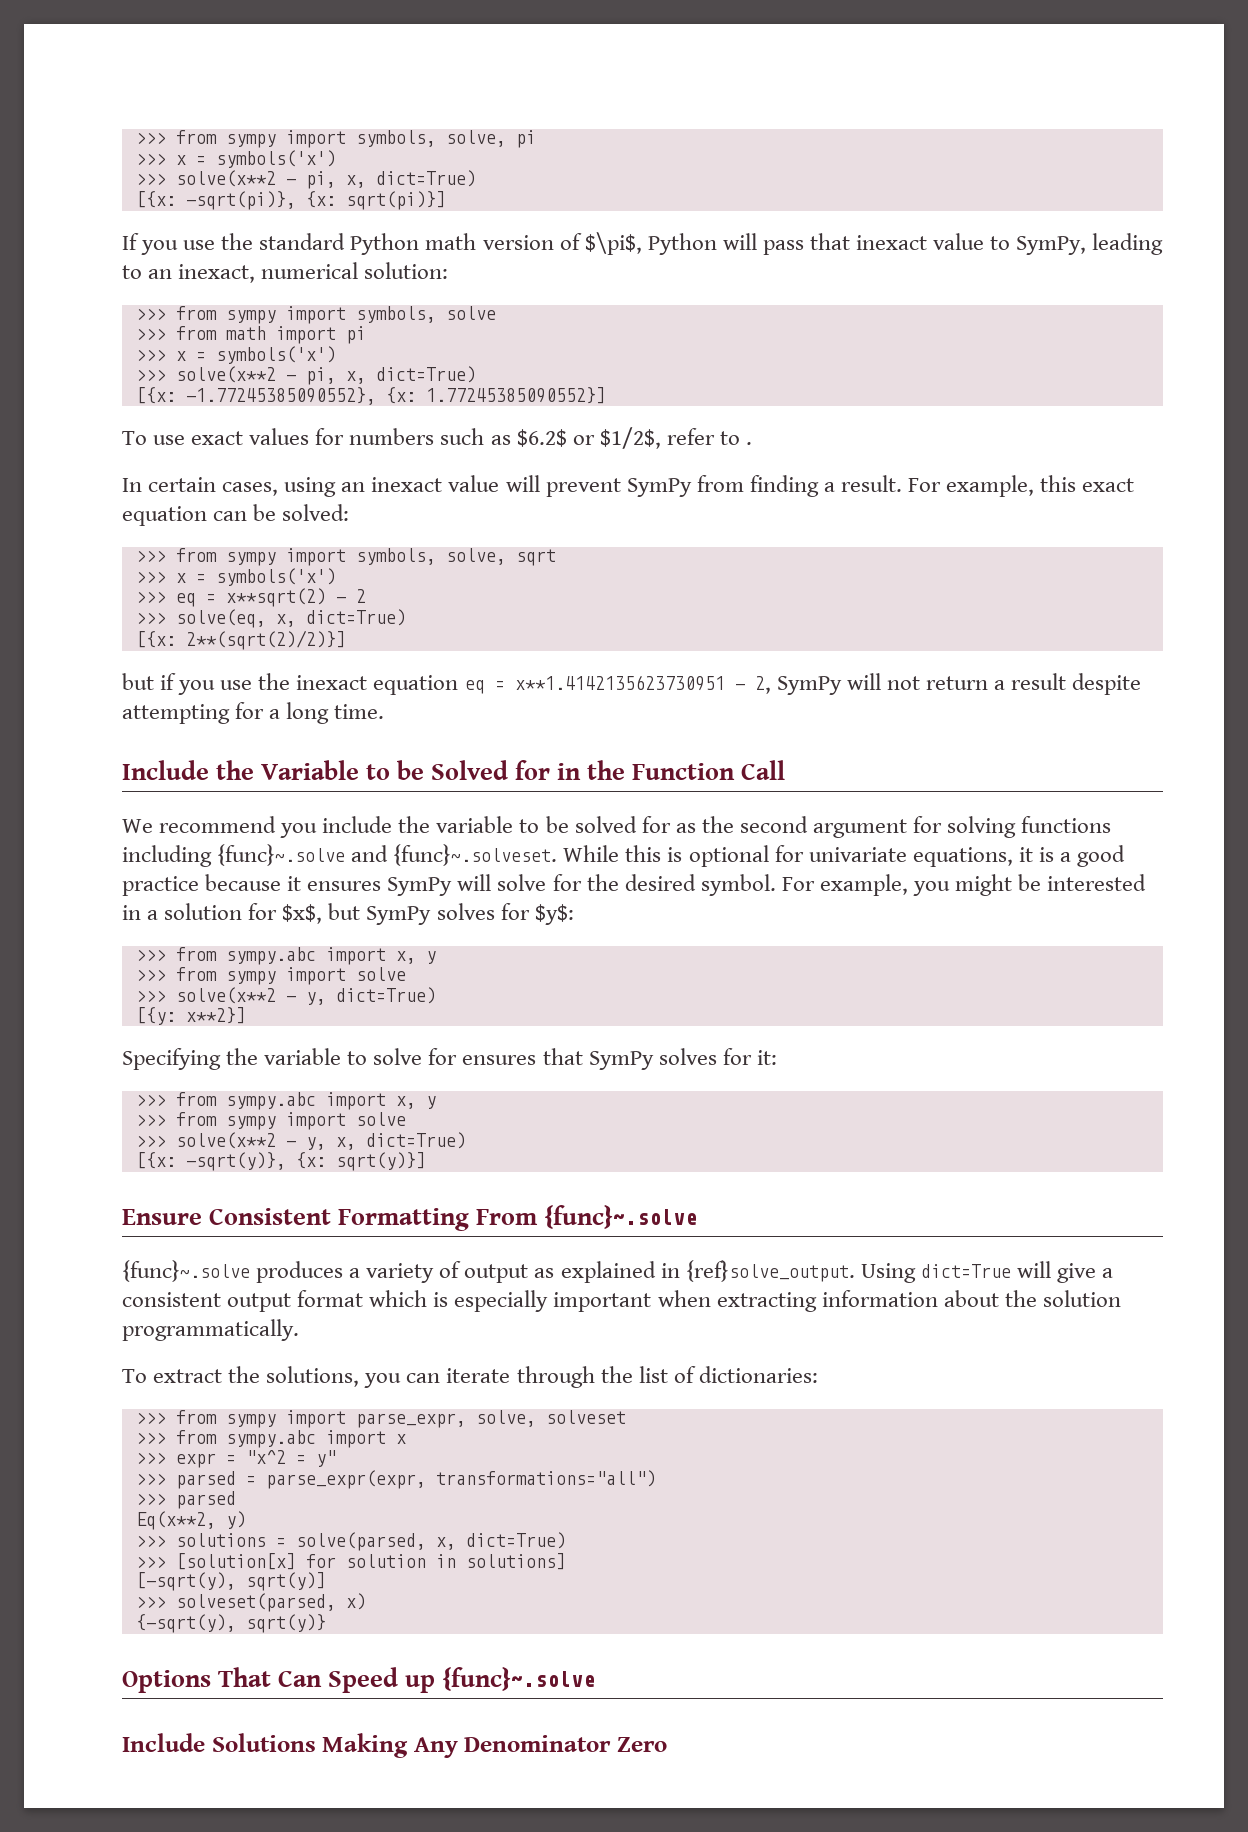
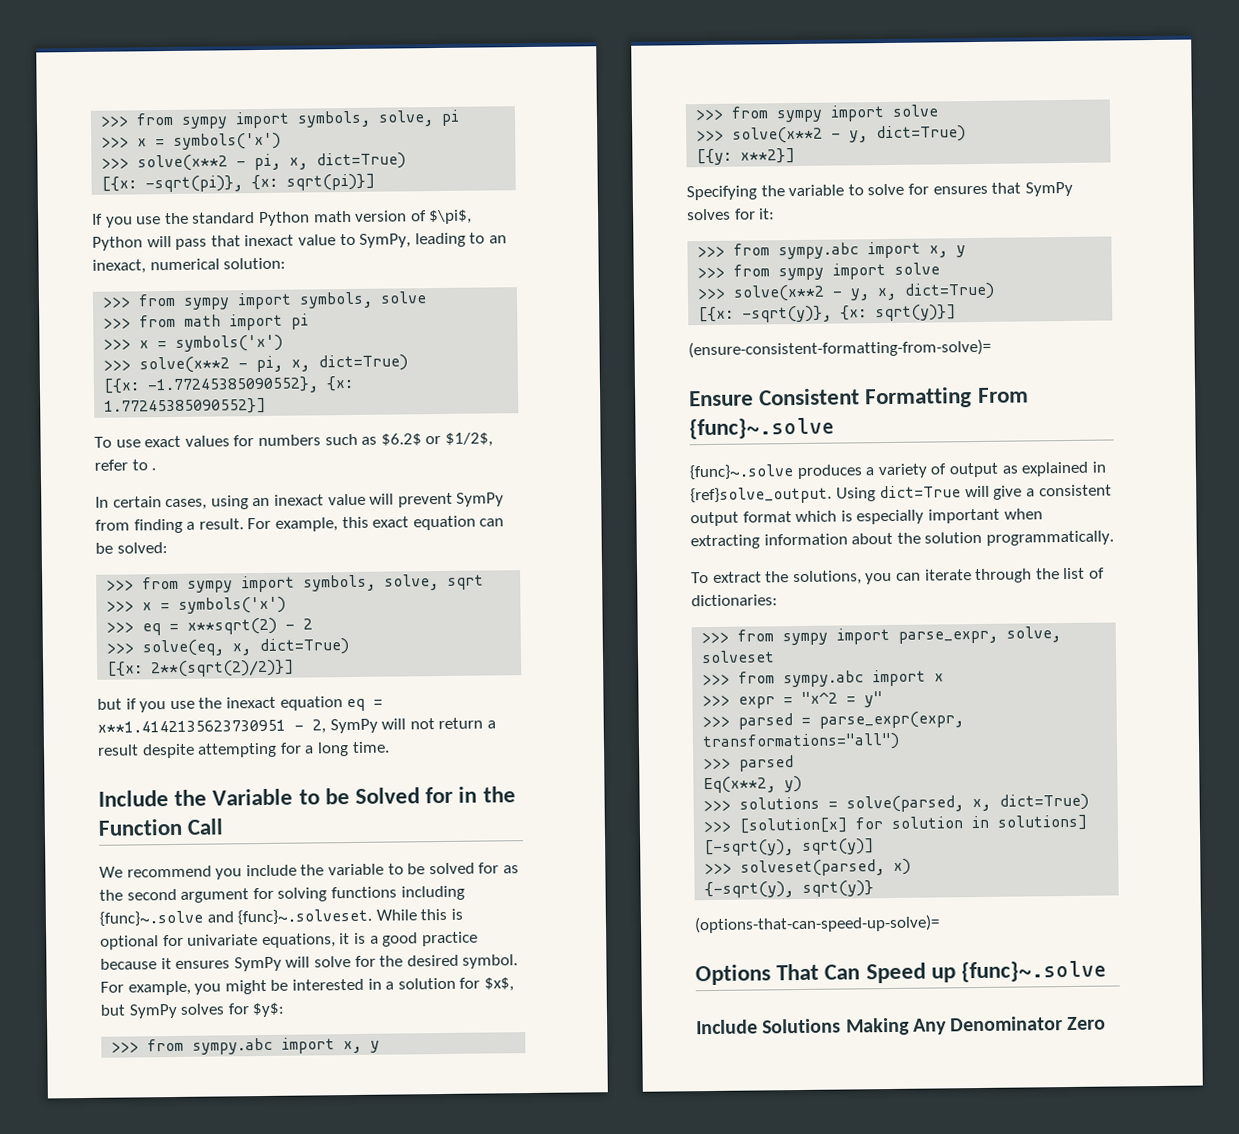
(426, 1161) none -> [688,338,991,359] // (ensure-consistent-formatting-from-solve)=
(326, 1623) none -> [694,914,940,934] // (options-that-can-speed-up-solve)=

